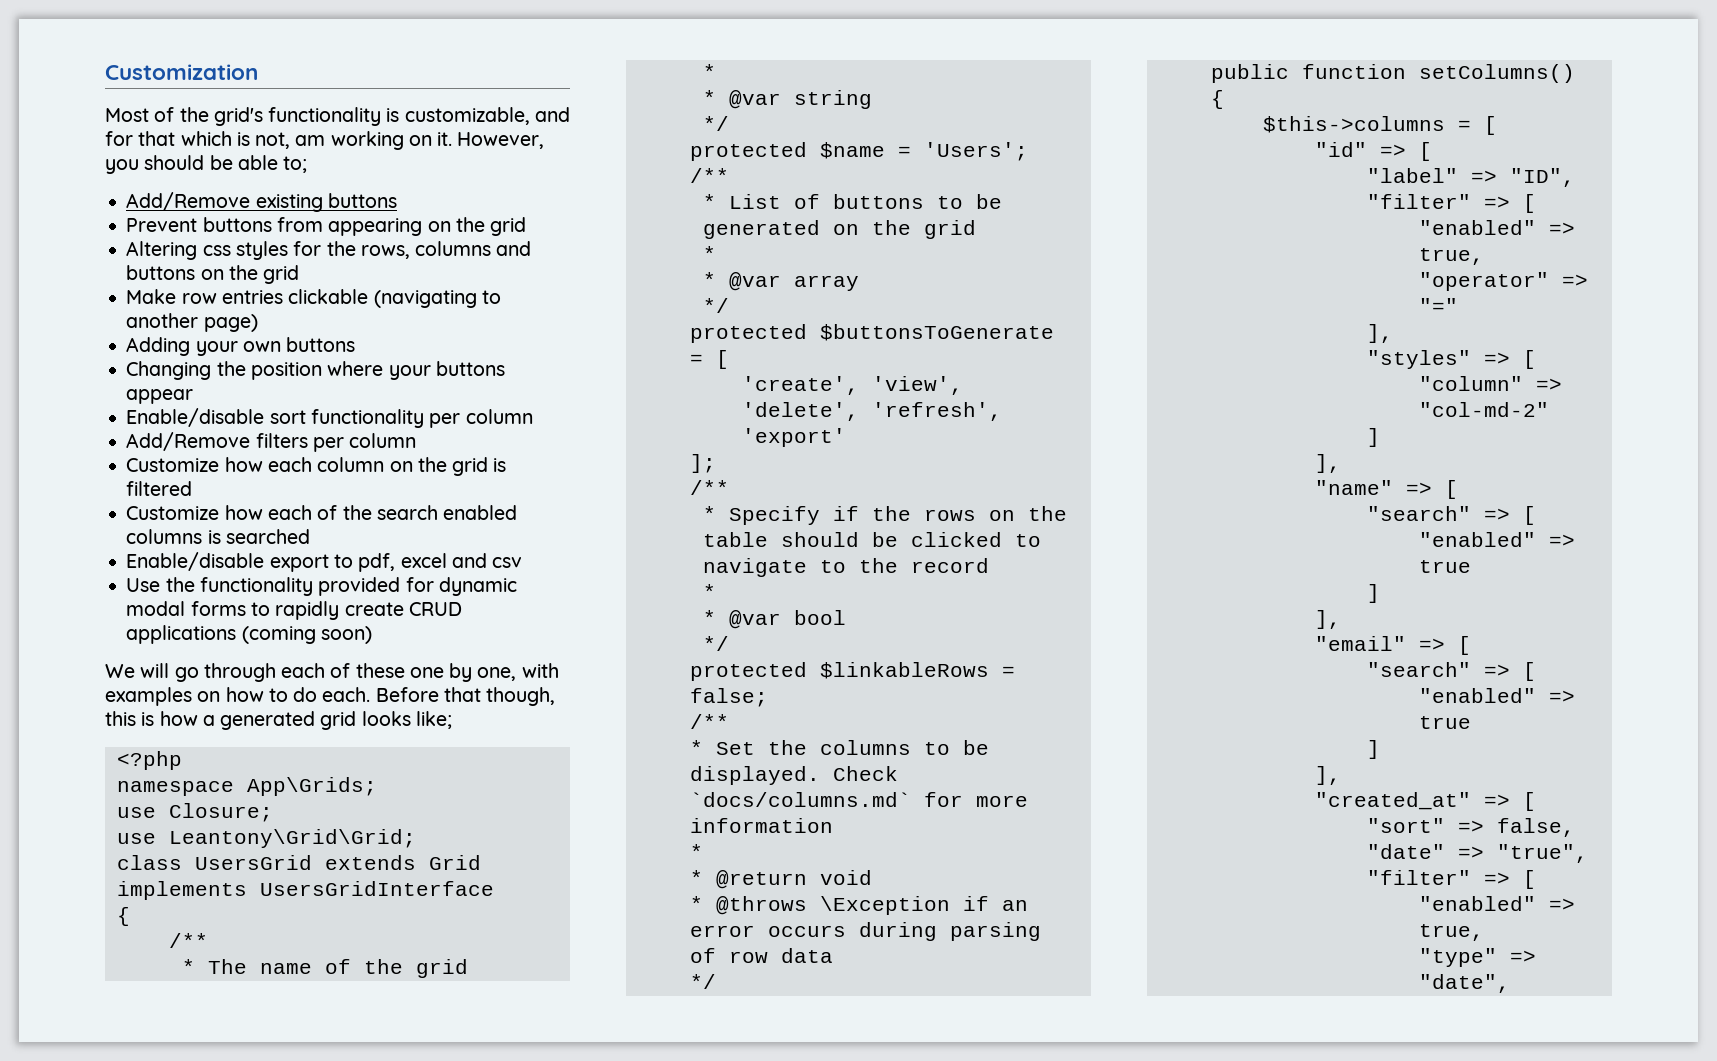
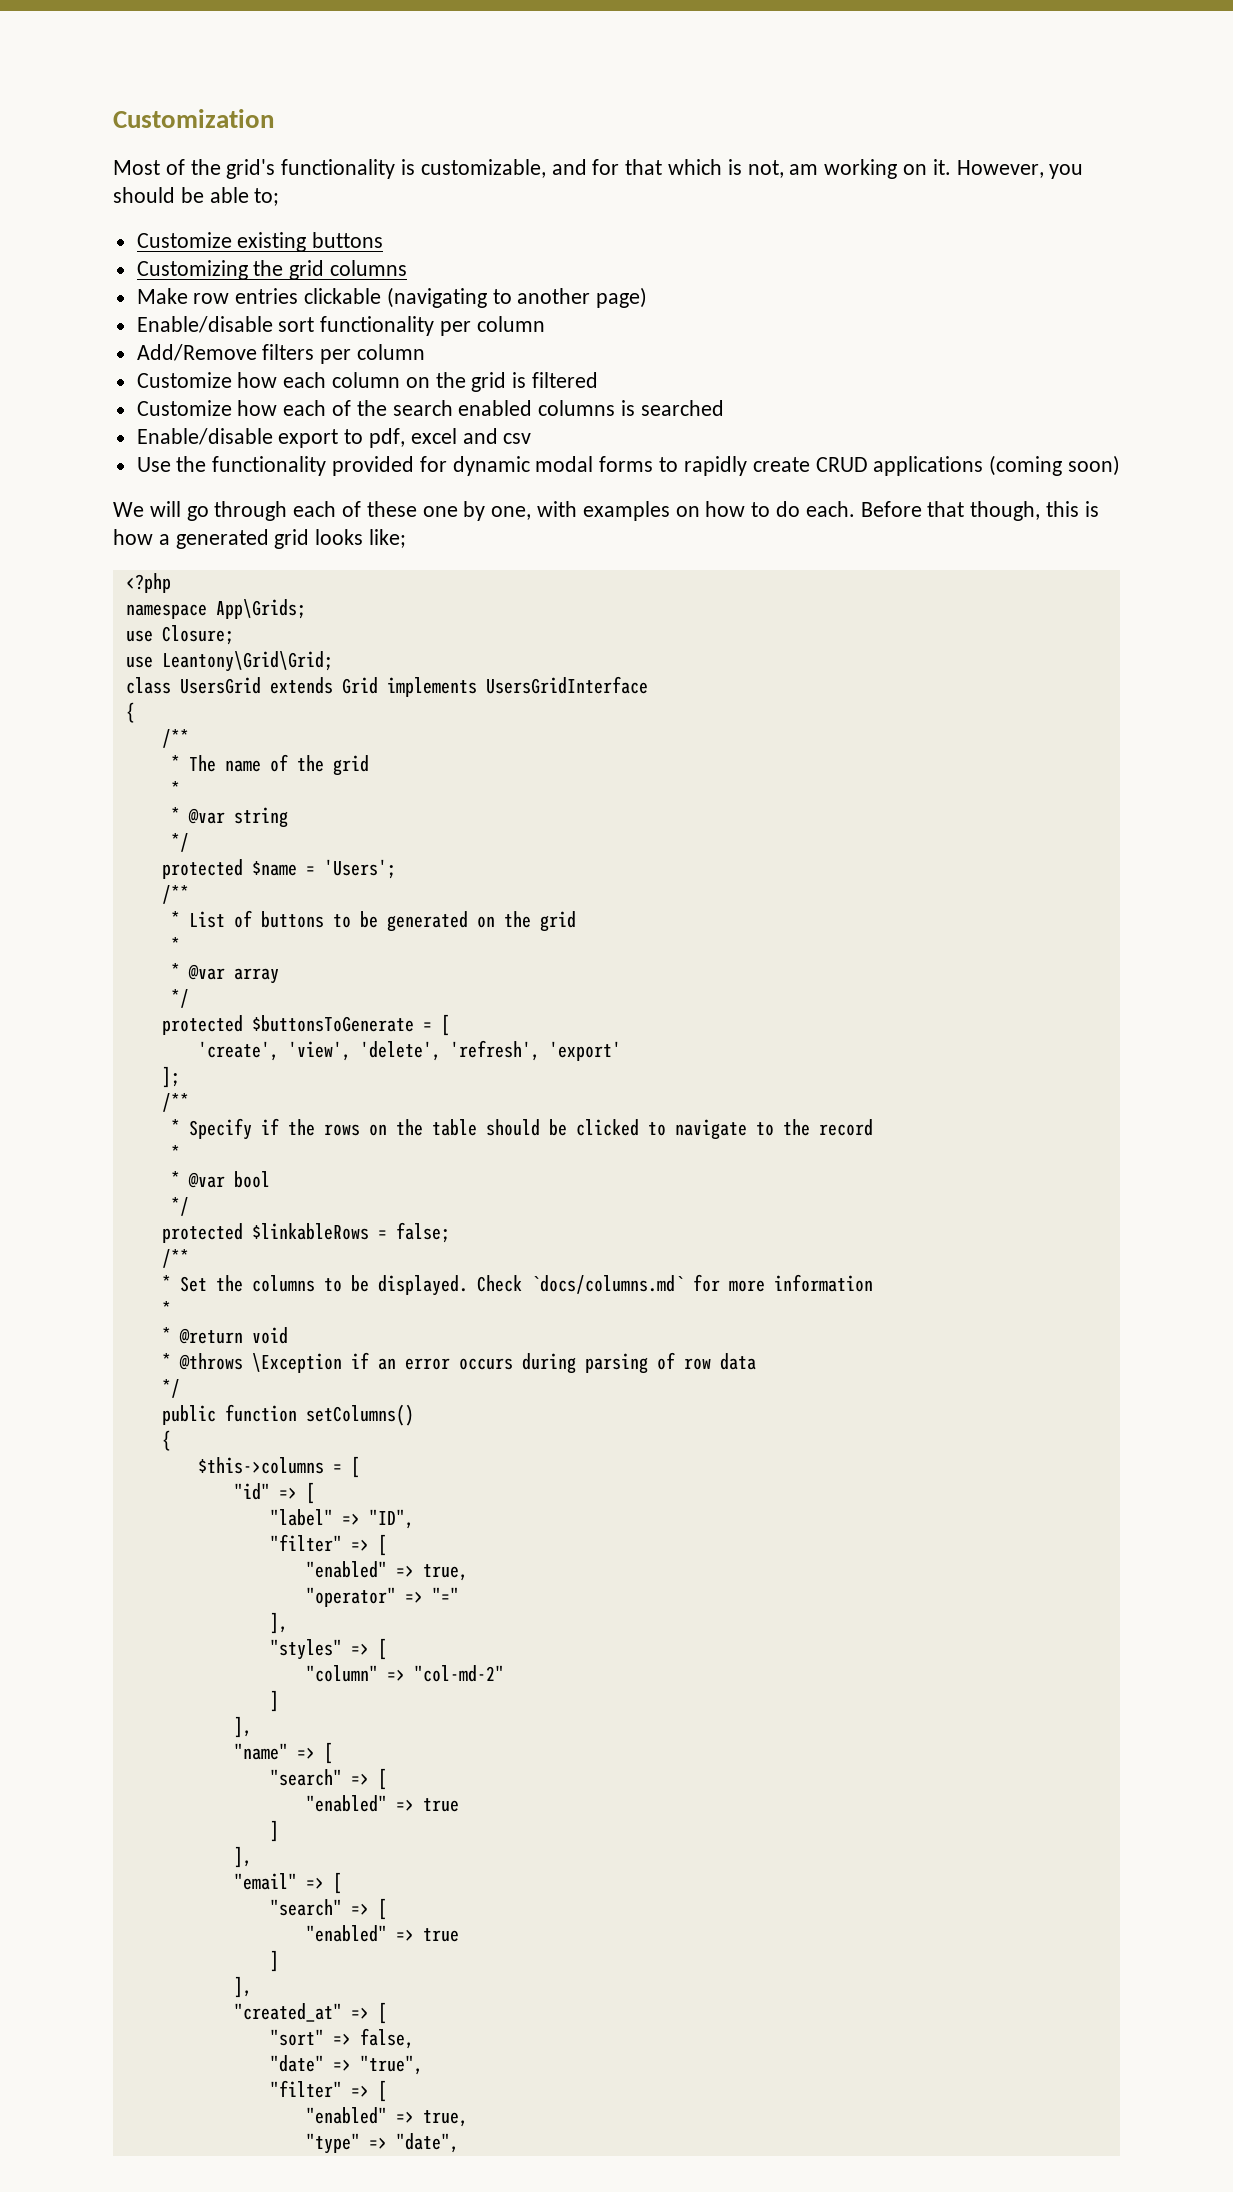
[126,192,251,211] Add/Remove -> [136,232,232,248] Customize
[126,217,527,236] [126,241,532,260] [126,265,300,284] Prevent buttons from appearing on the grid // Altering css styles for the rows, columns and buttons on the grid -> [136,260,408,280] Customizing the grid columns
[126,337,356,356] [126,361,505,380] [126,389,194,404] // Adding your own buttons // Changing the position where your buttons appear -> (648, 297) none

